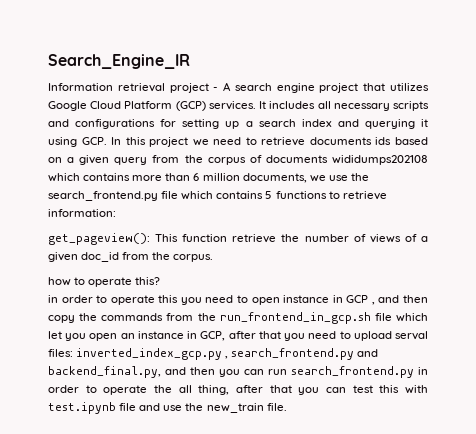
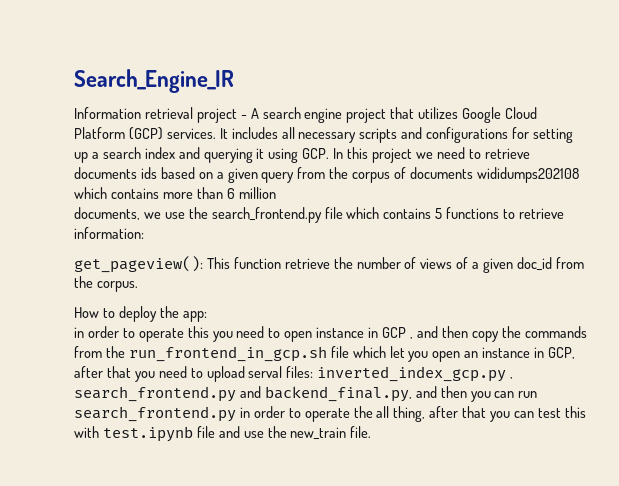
(240, 177) none -> (276, 193) //
[48,277,161,287] how to operate this? -> [74,306,207,322] How to deploy the app:

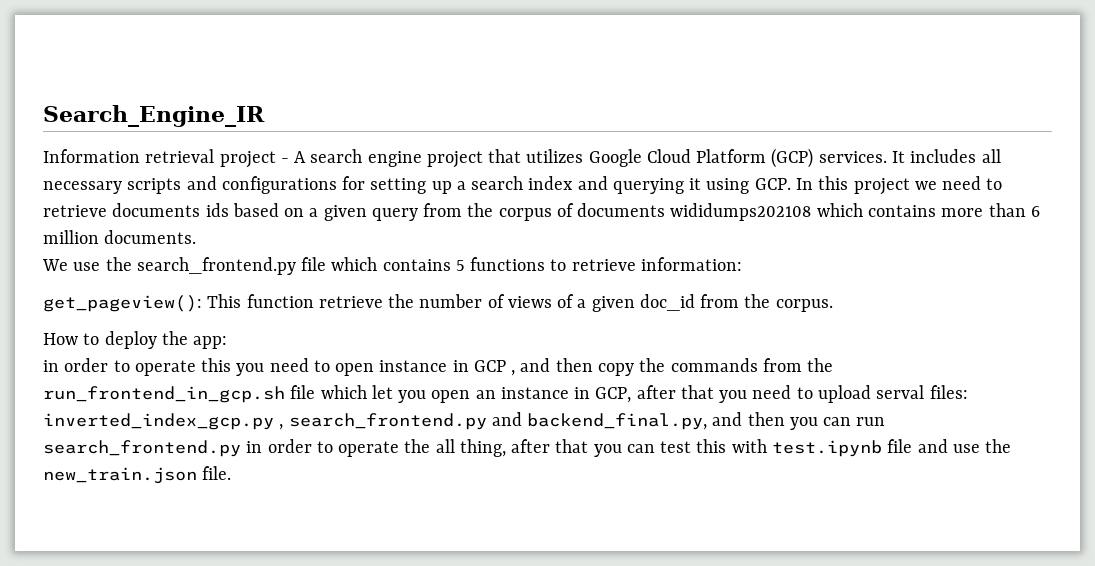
[74,207,161,220] // documents, we -> [104,230,197,244] [42,259,68,271] documents. // We
[290,427,347,440] new_train -> [43,467,197,484] new_train.json

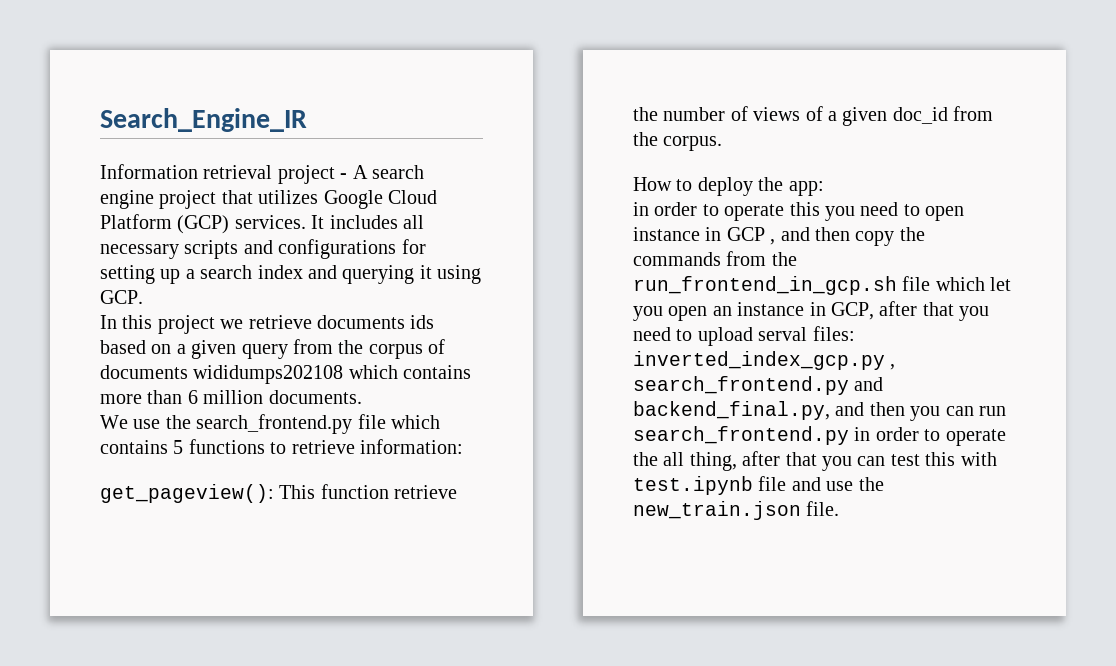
(791, 184) none -> (143, 297) //
[942,176,1003,190] need to -> (244, 324) none

